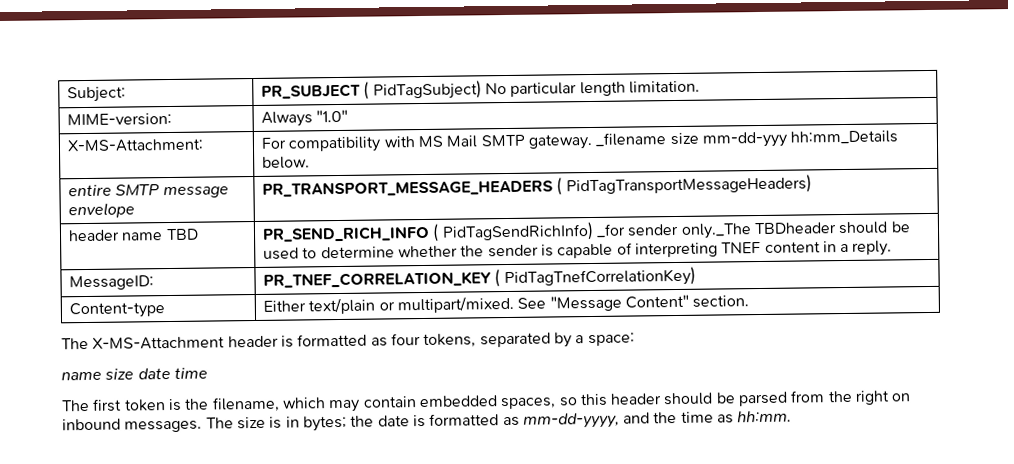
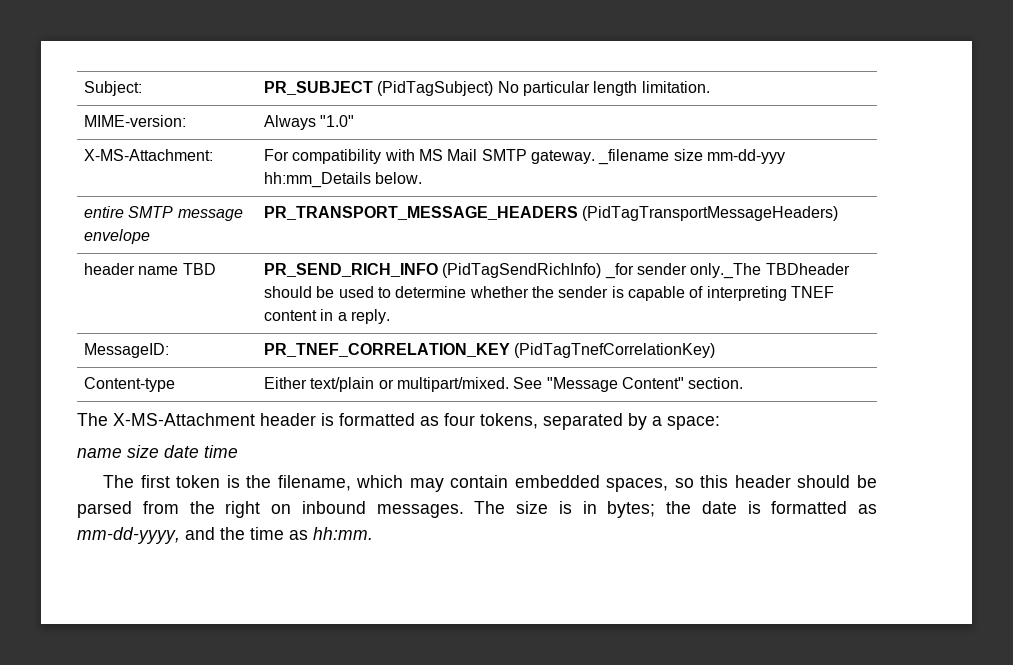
[363,80,482,100] ( PidTagSubject) -> [377,81,494,96] (PidTagSubject)
[556,174,812,196] ( PidTagTransportMessageHeaders) -> [582,206,839,221] (PidTagTransportMessageHeaders)
[432,221,594,242] ( PidTagSendRichInfo) -> [442,263,602,278] (PidTagSendRichInfo)
[494,266,696,288] ( PidTagTnefCorrelationKey) -> [514,343,716,358] (PidTagTnefCorrelationKey)

